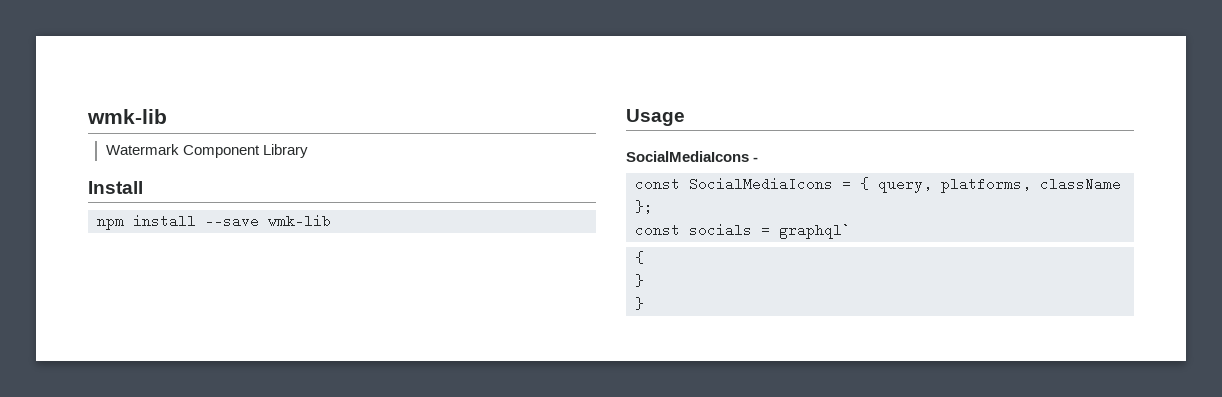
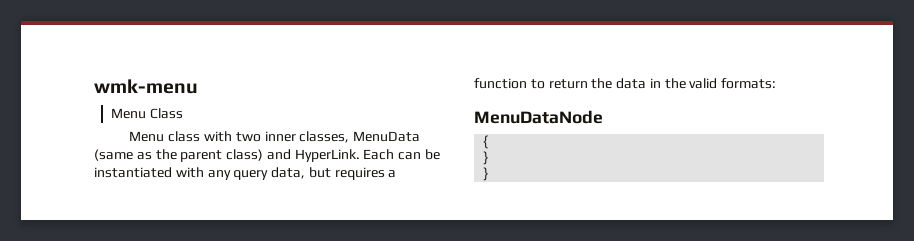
[87,109,167,124] [105,144,308,158] [88,181,143,194] [97,214,331,230] [626,109,685,126] [626,151,759,162] [635,177,1121,193] [635,200,653,214] [635,223,851,239] wmk-lib // Watermark Component Library // Install // npm install --save wmk-lib // Usage // SocialMediaIcons - // const SocialMediaIcons = { query, platforms, className }; // const socials = graphql` -> [94,79,198,94] [110,108,183,119] [129,131,421,143] [94,149,441,162] [94,167,397,180] [474,78,777,89] [474,110,603,124] wmk-menu // Menu Class // Menu class with two inner classes, MenuData (same as the parent class) and HyperLink. Each can be instantiated with any query data, but requires a function to return the data in the valid formats: // MenuDataNode

